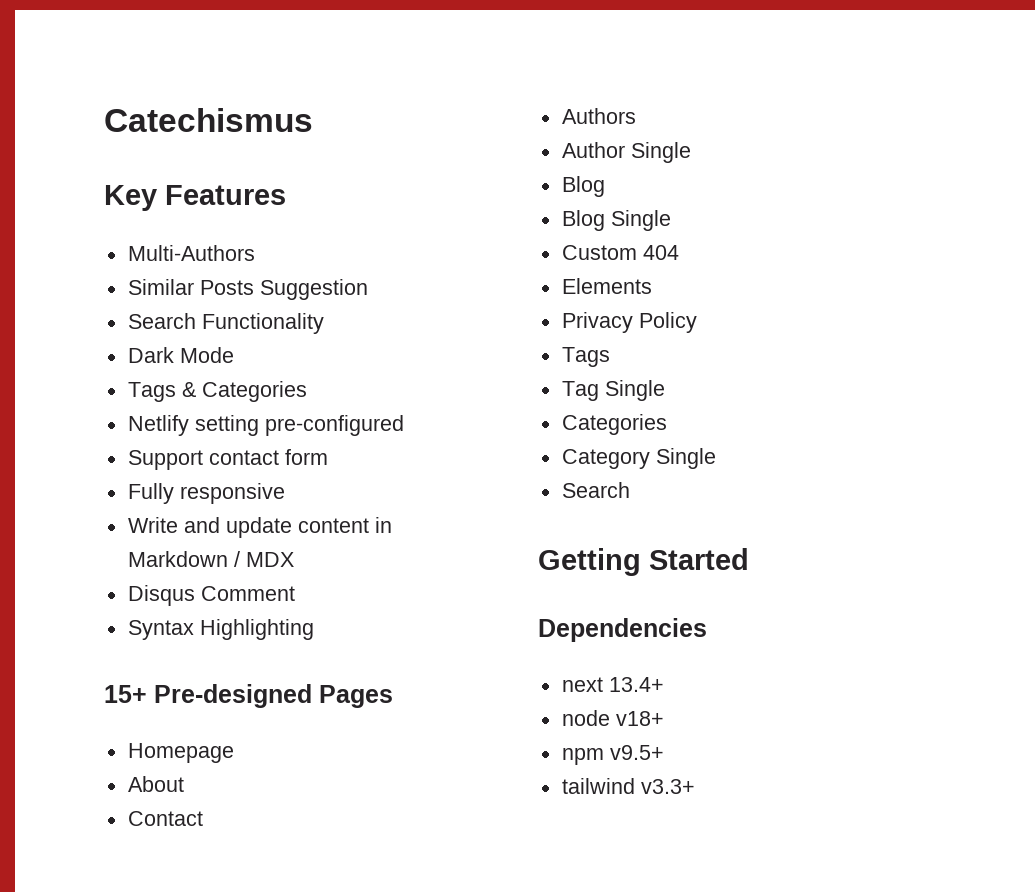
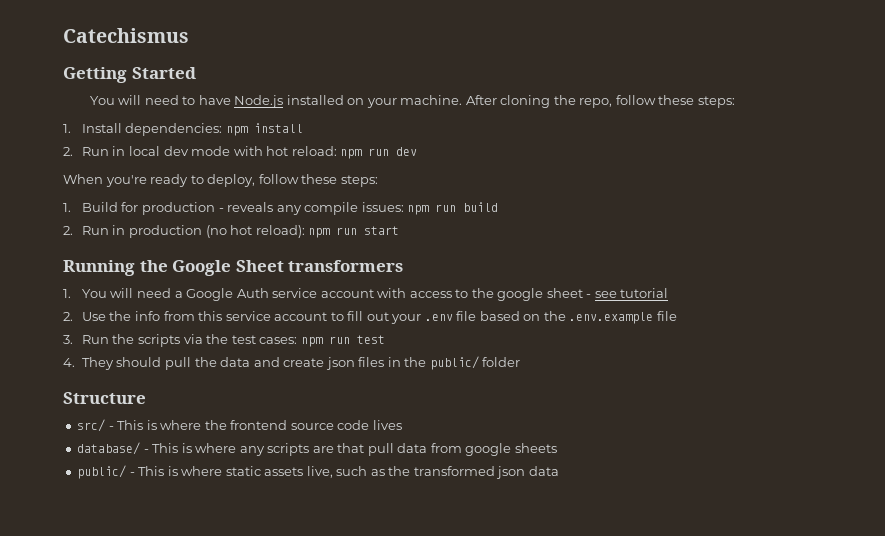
[104,185,286,211] [127,245,255,261] [127,279,368,300] [127,313,324,334] [127,347,234,363] [127,381,307,402] [127,415,404,436] [127,449,328,470] [127,483,285,504] [127,517,392,538] [127,551,294,567] [127,585,295,606] [127,619,314,640] [104,684,393,708] [127,743,234,763] [127,776,184,792] [127,811,203,826] [561,108,636,124] [561,142,691,163] [561,176,605,197] [561,210,671,231] [561,245,679,260] [561,278,652,294] [561,312,697,333] [561,347,610,367] [561,380,665,401] [561,414,667,435] [561,448,716,469] [561,482,630,498] [538,548,749,576] [538,618,707,642] [561,677,664,692] [561,710,664,726] [561,745,664,765] [561,778,695,794] Key Features // Multi-Authors // Similar Posts Suggestion // Search Functionality // Dark Mode // Tags & Categories // Netlify setting pre-configured // Support contact form // Fully responsive // Write and update content in Markdown / MDX // Disqus Comment // Syntax Highlighting // 15+ Pre-designed Pages // Homepage // About // Contact // Authors // Author Single // Blog // Blog Single // Custom 404 // Elements // Privacy Policy // Tags // Tag Single // Categories // Category Single // Search // Getting Started // Dependencies // next 13.4+ // node v18+ // npm v9.5+ // tailwind v3.3+ -> [63,67,196,83] [89,95,735,108] [63,123,303,136] [63,146,418,159] [63,174,378,187] [63,202,499,215] [63,225,400,238] [63,260,404,276] [63,288,669,301] [63,311,677,324] [63,334,385,347] [63,356,521,370] [63,392,146,404] [77,419,402,432] [77,442,557,456] [77,465,559,479] Getting Started // You will need to have Node.js installed on your machine. After cloning the repo, follow these steps: // 1. Install dependencies: npm install // 2. Run in local dev mode with hot reload: npm run dev // When you're ready to deploy, follow these steps: // 1. Build for production - reveals any compile issues: npm run build // 2. Run in production (no hot reload): npm run start // Running the Google Sheet transformers // 1. You will need a Google Auth service account with access to the google sheet - see tutorial // 2. Use the info from this service account to fill out your .env file based on the .env.example file // 3. Run the scripts via the test cases: npm run test // 4. They should pull the data and create json files in the public/ folder // Structure // src/ - This is where the frontend source code lives // database/ - This is where any scripts are that pull data from google sheets // public/ - This is where static assets live, such as the transformed json data

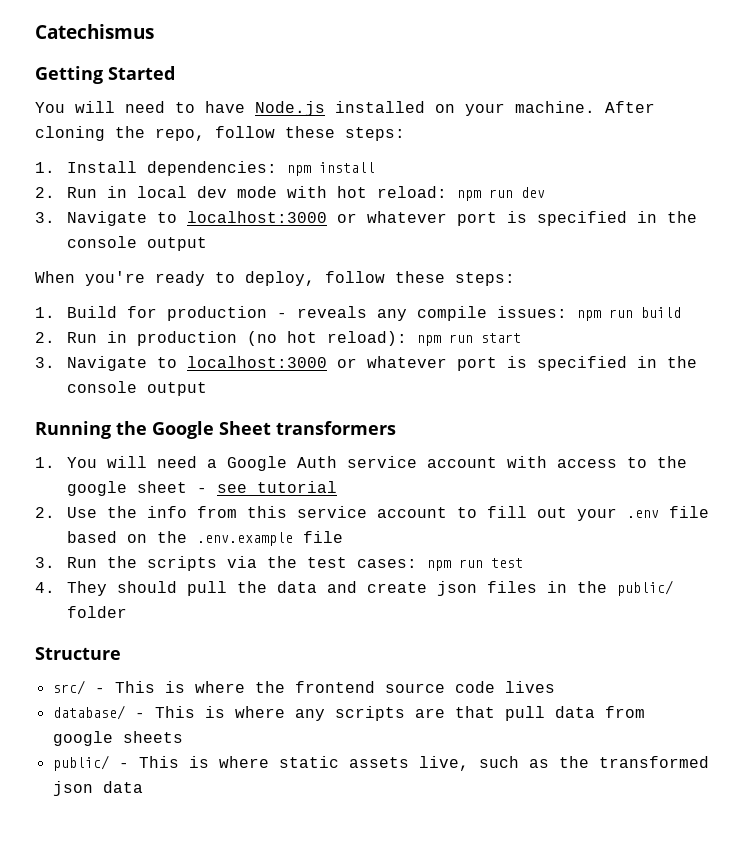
(418, 151) none -> [35,211,697,226] [66,236,207,251] // 3. Navigate to localhost:3000 or whatever port is specified in the console output
(400, 230) none -> [35,356,697,371] [66,381,207,396] // 3. Navigate to localhost:3000 or whatever port is specified in the console output

